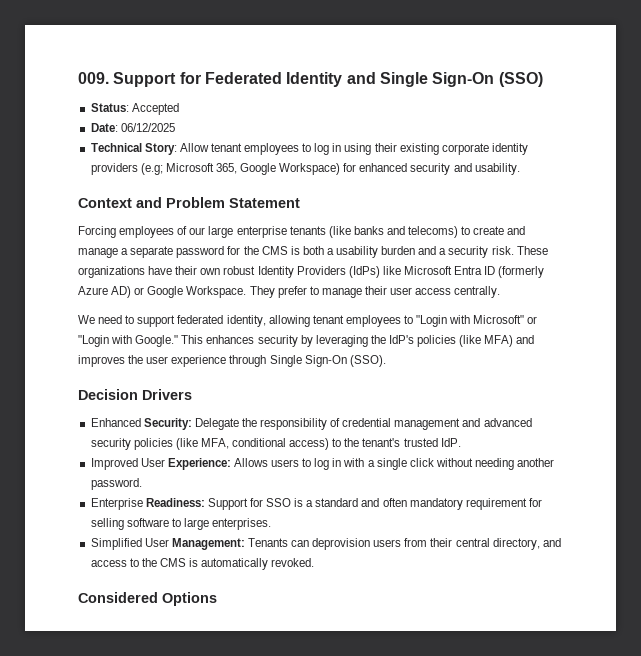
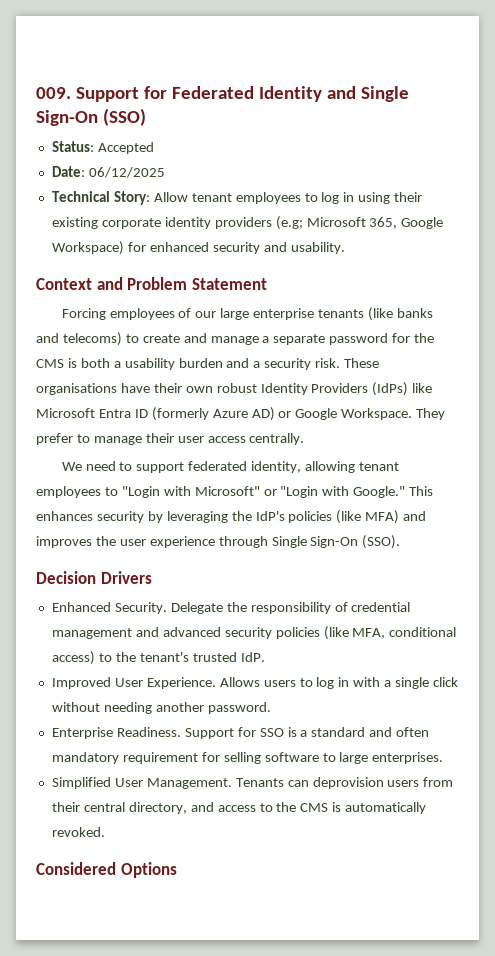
[78,266,145,278] organizations -> [36,383,117,395] organisations
[143,418,192,430] Security: -> [114,602,167,614] Security.
[167,458,231,470] Experience: -> [146,677,216,689] Experience.
[145,498,205,507] Readiness: -> [116,727,181,737] Readiness.
[171,538,245,550] Management: -> [146,778,232,789] Management.

